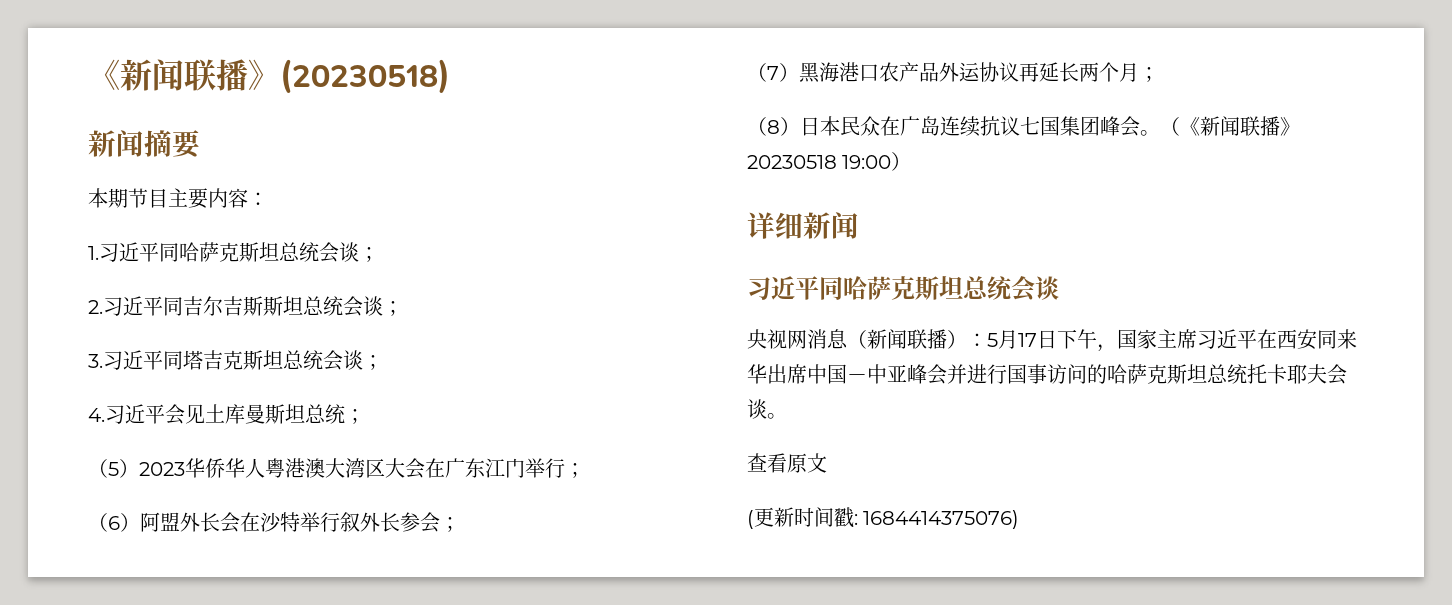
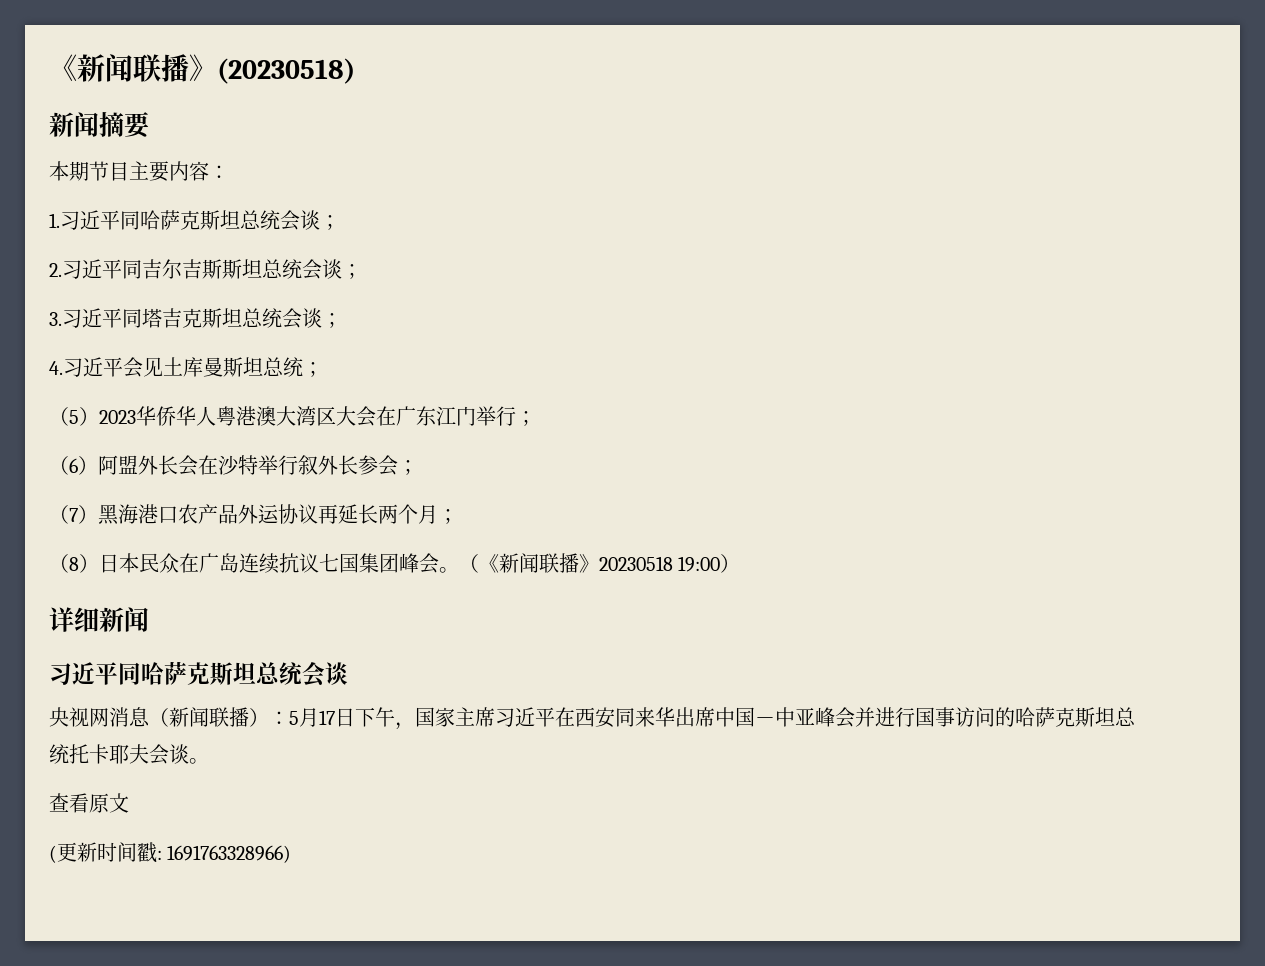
[863,510,1020,529] 1684414375076) -> [167,845,292,863] 1691763328966)

